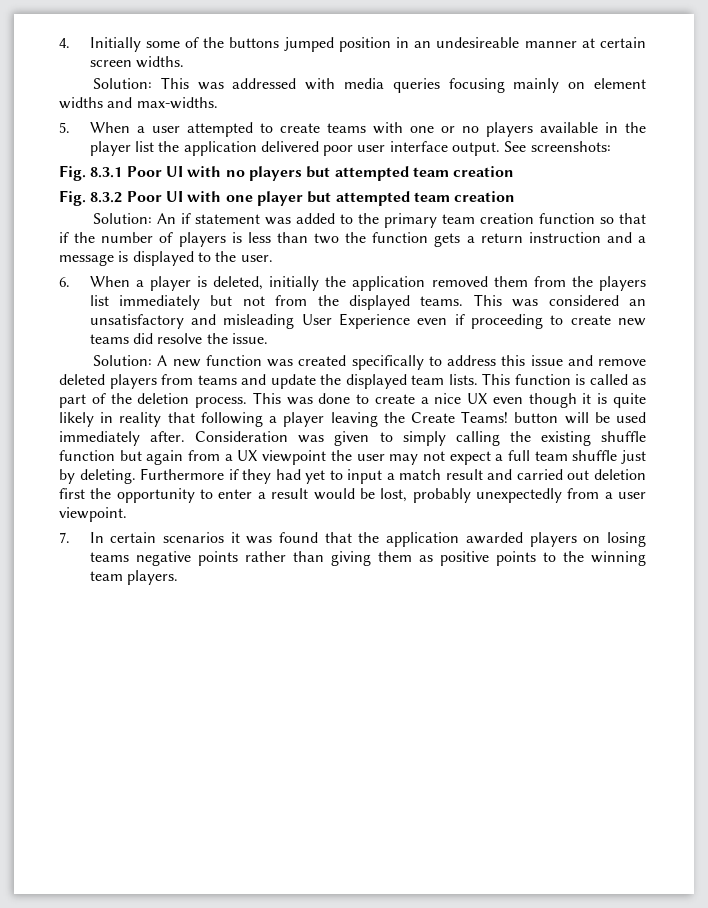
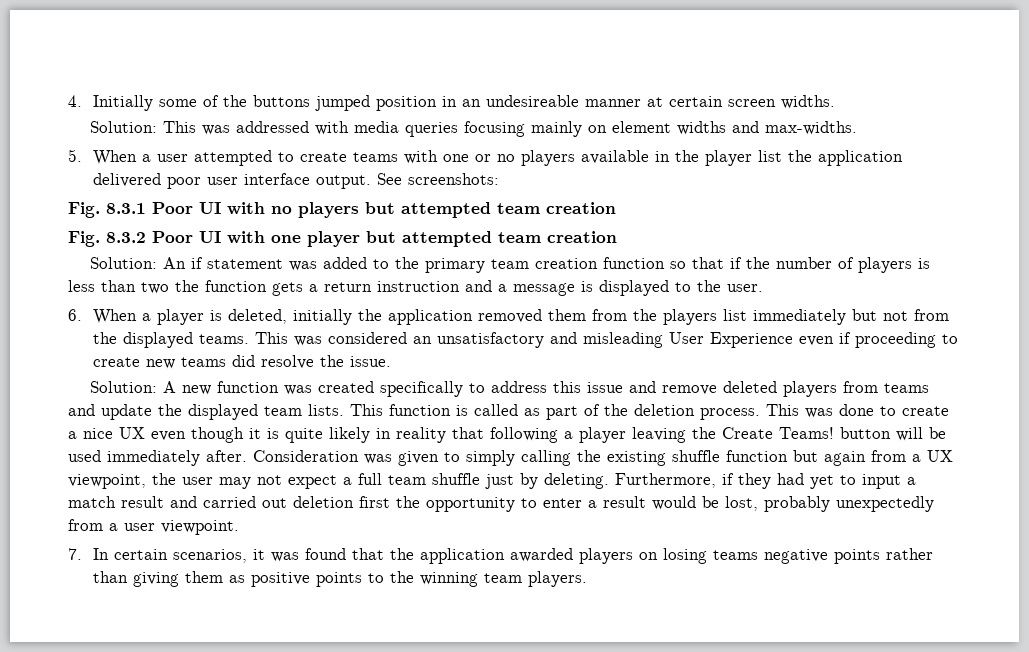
[262,450,327,465] viewpoint -> [68,474,146,489] viewpoint,
[140,468,225,480] Furthermore -> [615,473,716,488] Furthermore,
[162,532,224,543] scenarios -> [173,549,248,563] scenarios,

